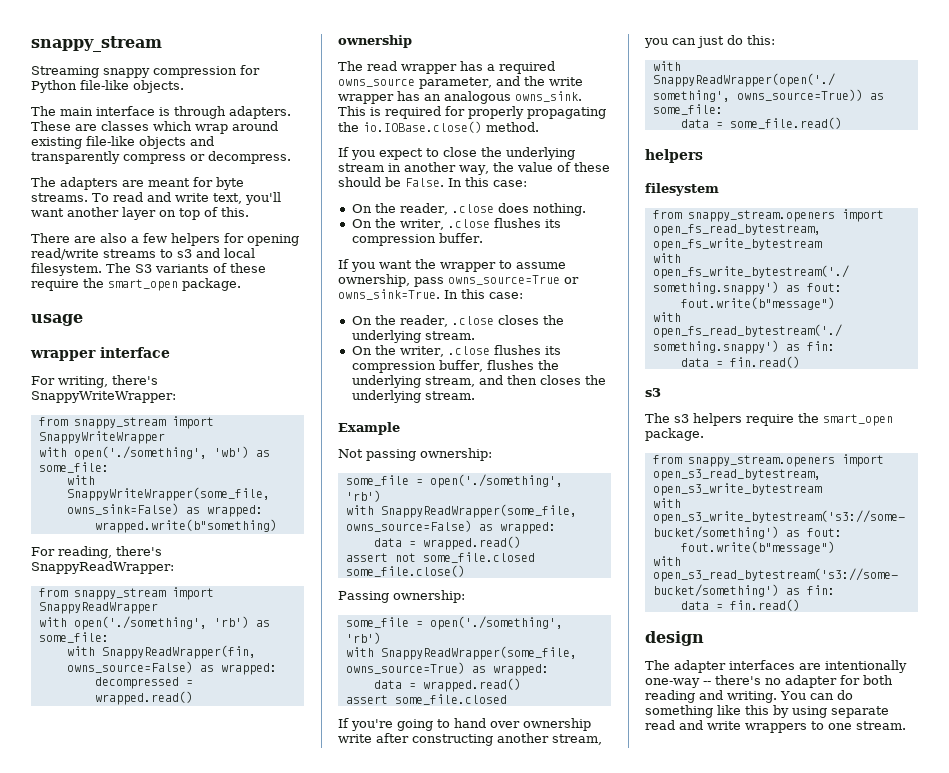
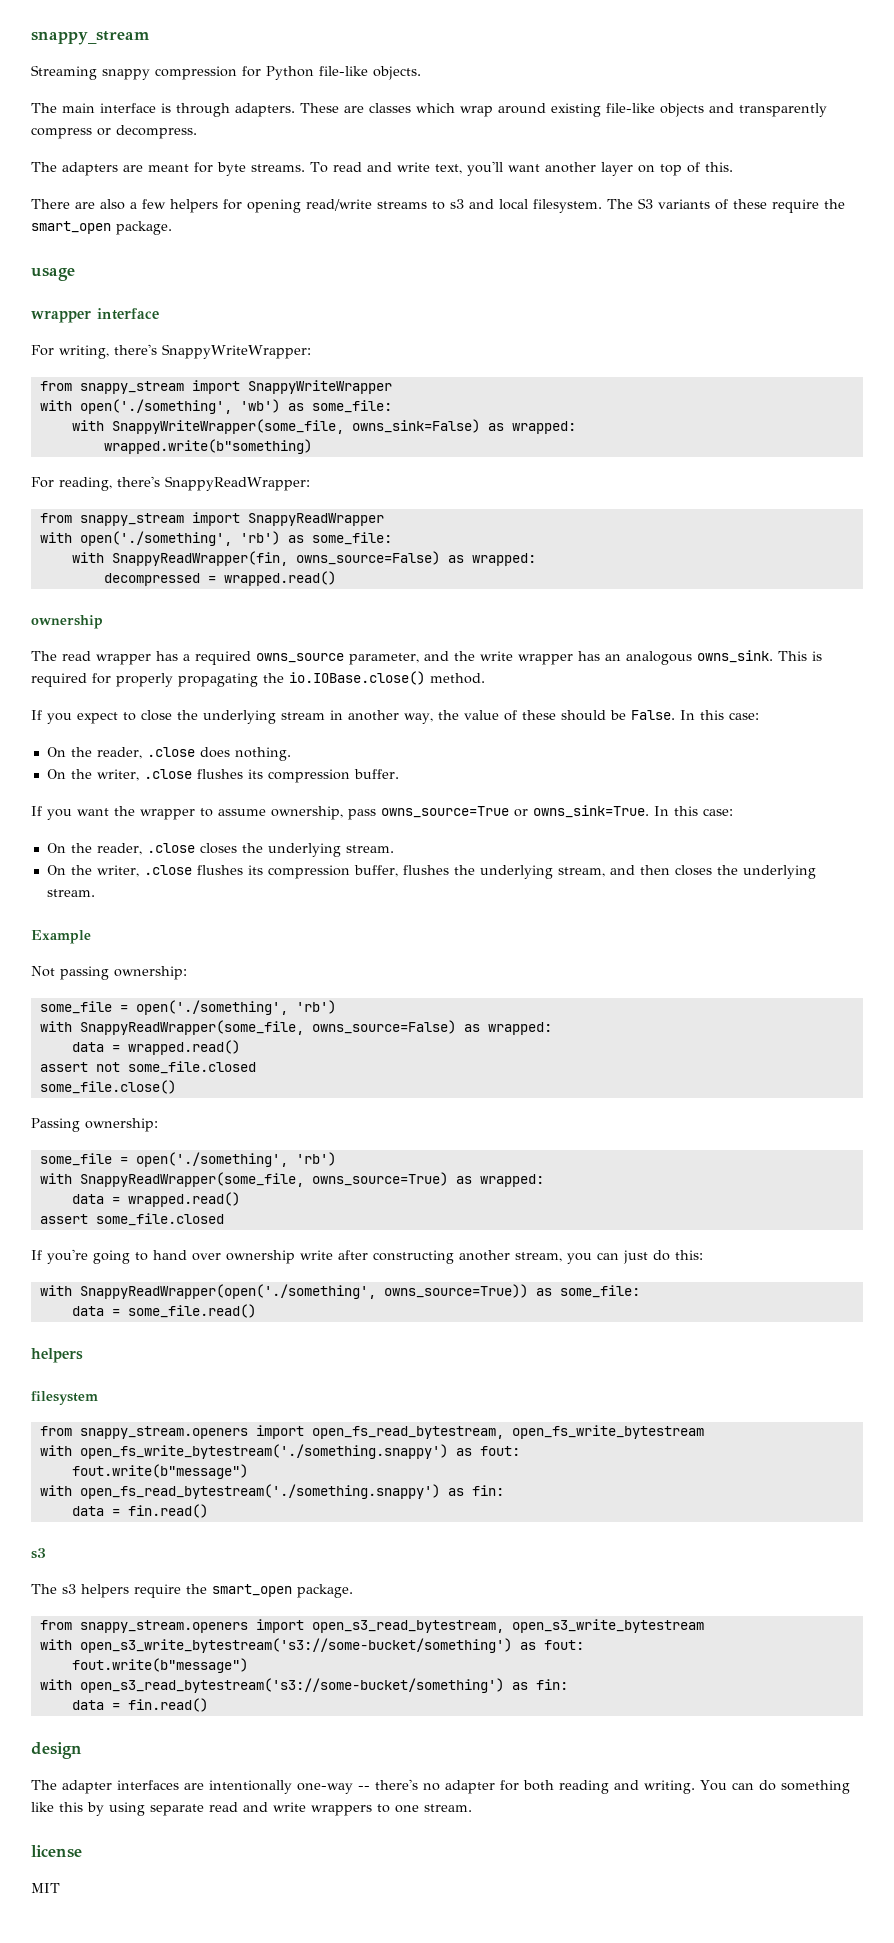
(906, 725) none -> [31,1845,82,1858] [31,1883,60,1893] // license // MIT

